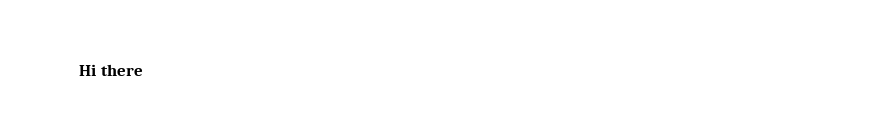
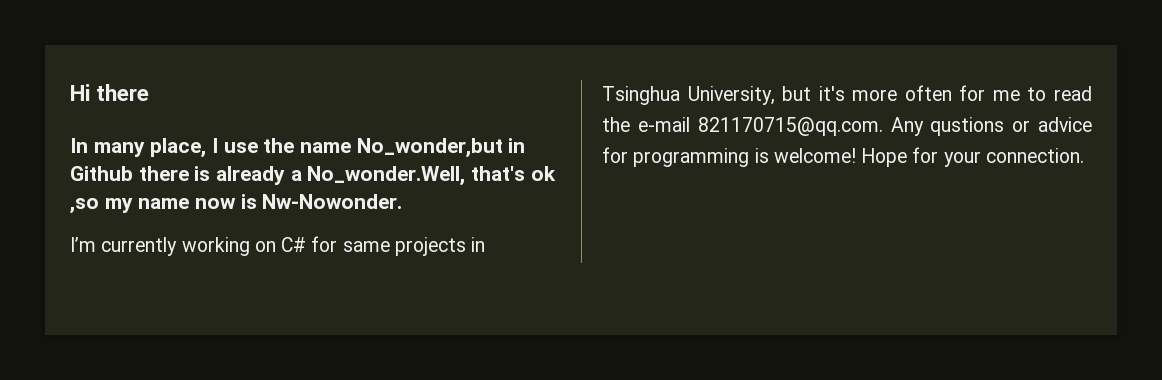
(143, 70) none -> [70,138,526,158] [70,166,556,186] [69,194,403,214] [70,236,486,256] [602,85,1092,105] [602,117,1092,136] [602,147,1084,167] // In many place, I use the name No_wonder,but in Github there is already a No_wonder.Well, that's ok ,so my name now is Nw-Nowonder. // I’m currently working on C# for same projects in Tsinghua University, but it's more often for me to read the e-mail 821170715@qq.com. Any qustions or advice for programming is welcome! Hope for your connection.

